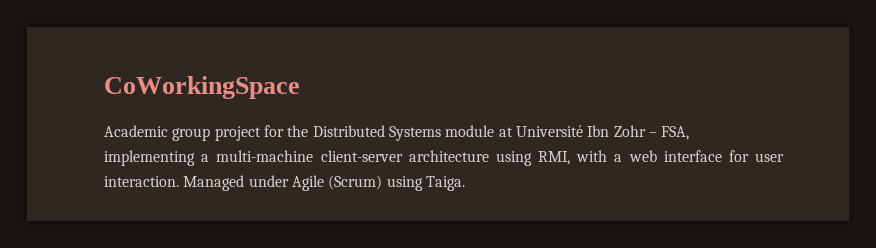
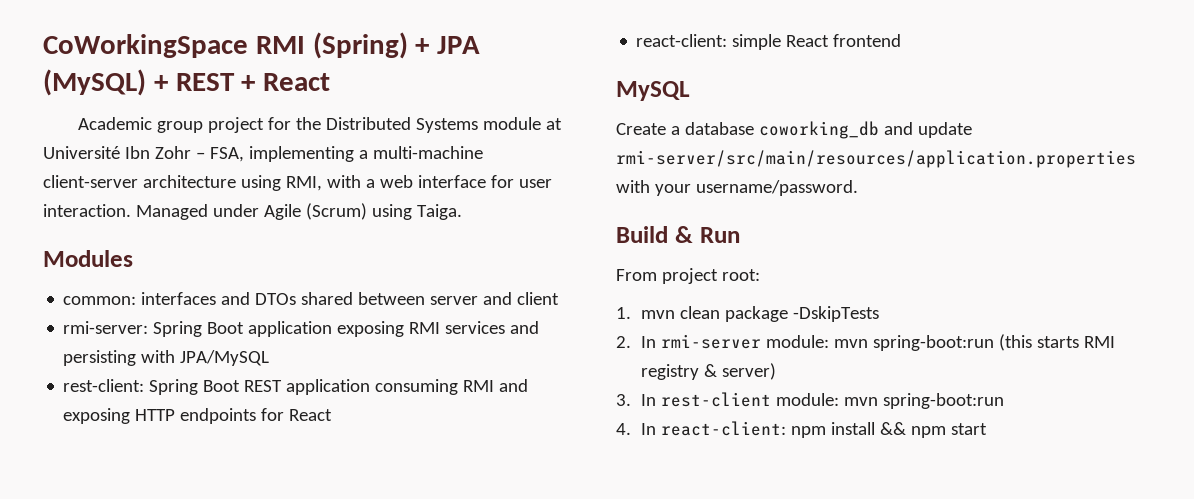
(300, 87) none -> [255,32,481,59] [43,69,331,96] RMI (Spring) + JPA (MySQL) + REST + React
(465, 183) none -> [43,250,133,267] [63,292,560,305] [63,321,540,337] [63,350,270,366] [63,379,529,395] [63,408,333,424] [636,34,902,50] [616,81,690,101] [616,121,972,139] [616,150,1136,168] [616,180,858,196] [616,226,740,243] [616,268,760,284] [616,306,880,322] [616,334,1116,351] [641,363,777,380] [616,392,1005,409] [616,421,988,438] // Modules // common: interfaces and DTOs shared between server and client // rmi-server: Spring Boot application exposing RMI services and persisting with JPA/MySQL // rest-client: Spring Boot REST application consuming RMI and exposing HTTP endpoints for React // react-client: simple React frontend // MySQL // Create a database coworking_db and update rmi-server/src/main/resources/application.properties with your username/password. // Build & Run // From project root: // 1. mvn clean package -DskipTests // 2. In rmi-server module: mvn spring-boot:run (this starts RMI registry & server) // 3. In rest-client module: mvn spring-boot:run // 4. In react-client: npm install && npm start

